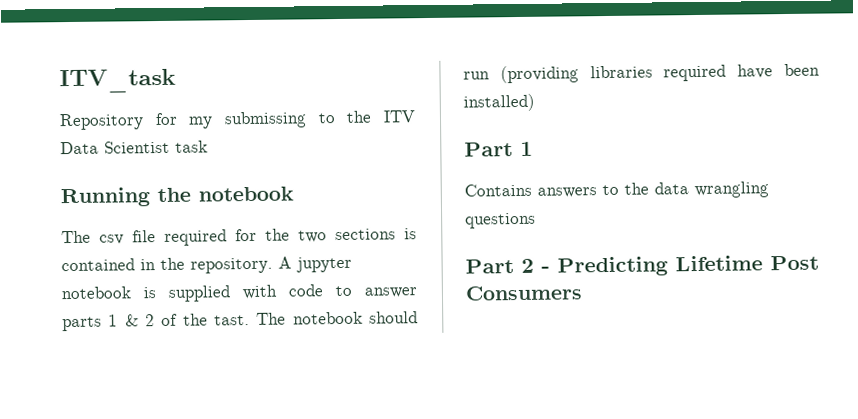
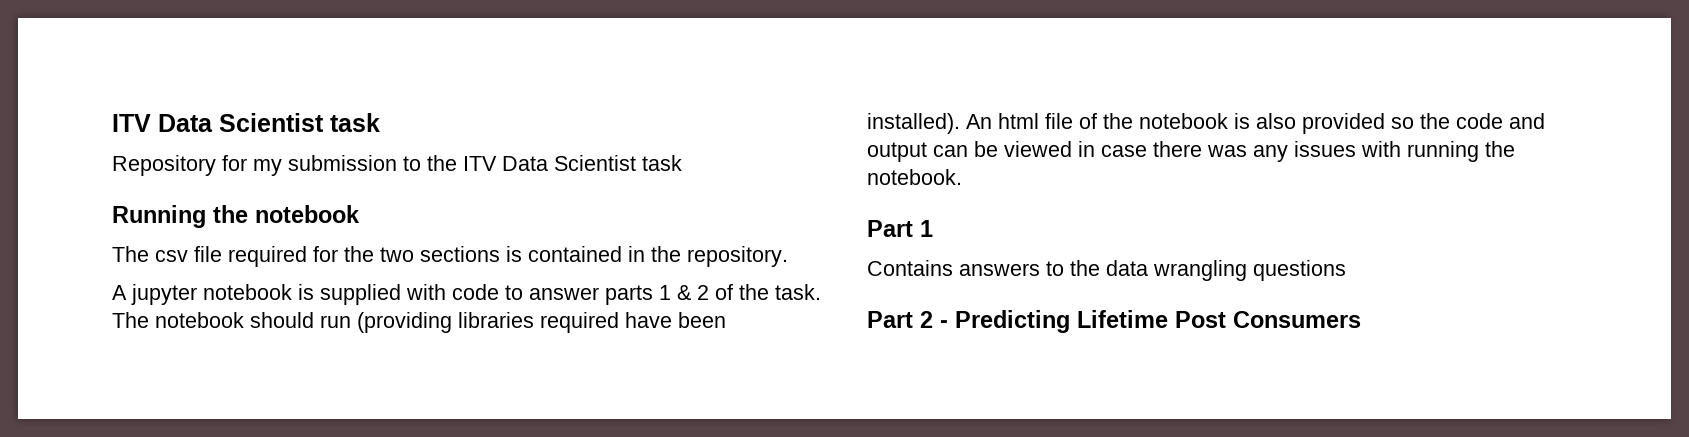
[59,68,176,94] ITV_task -> [112,113,380,132] ITV Data Scientist task
[224,111,307,129] submissing -> [288,155,397,171] submission
(273, 265) none -> (788, 256) //
[214,315,250,326] tast. -> [775,284,821,300] task.
[463,93,535,112] installed) -> [867,113,1545,134] [867,141,1515,162] [867,169,962,185] installed). An html file of the notebook is also provided so the code and output can be viewed in case there was any issues with running the notebook.

